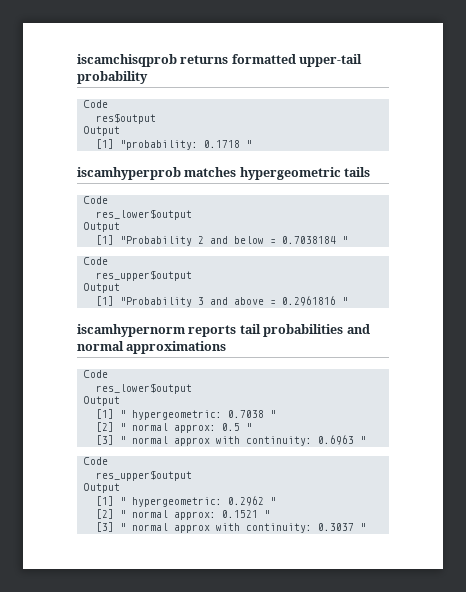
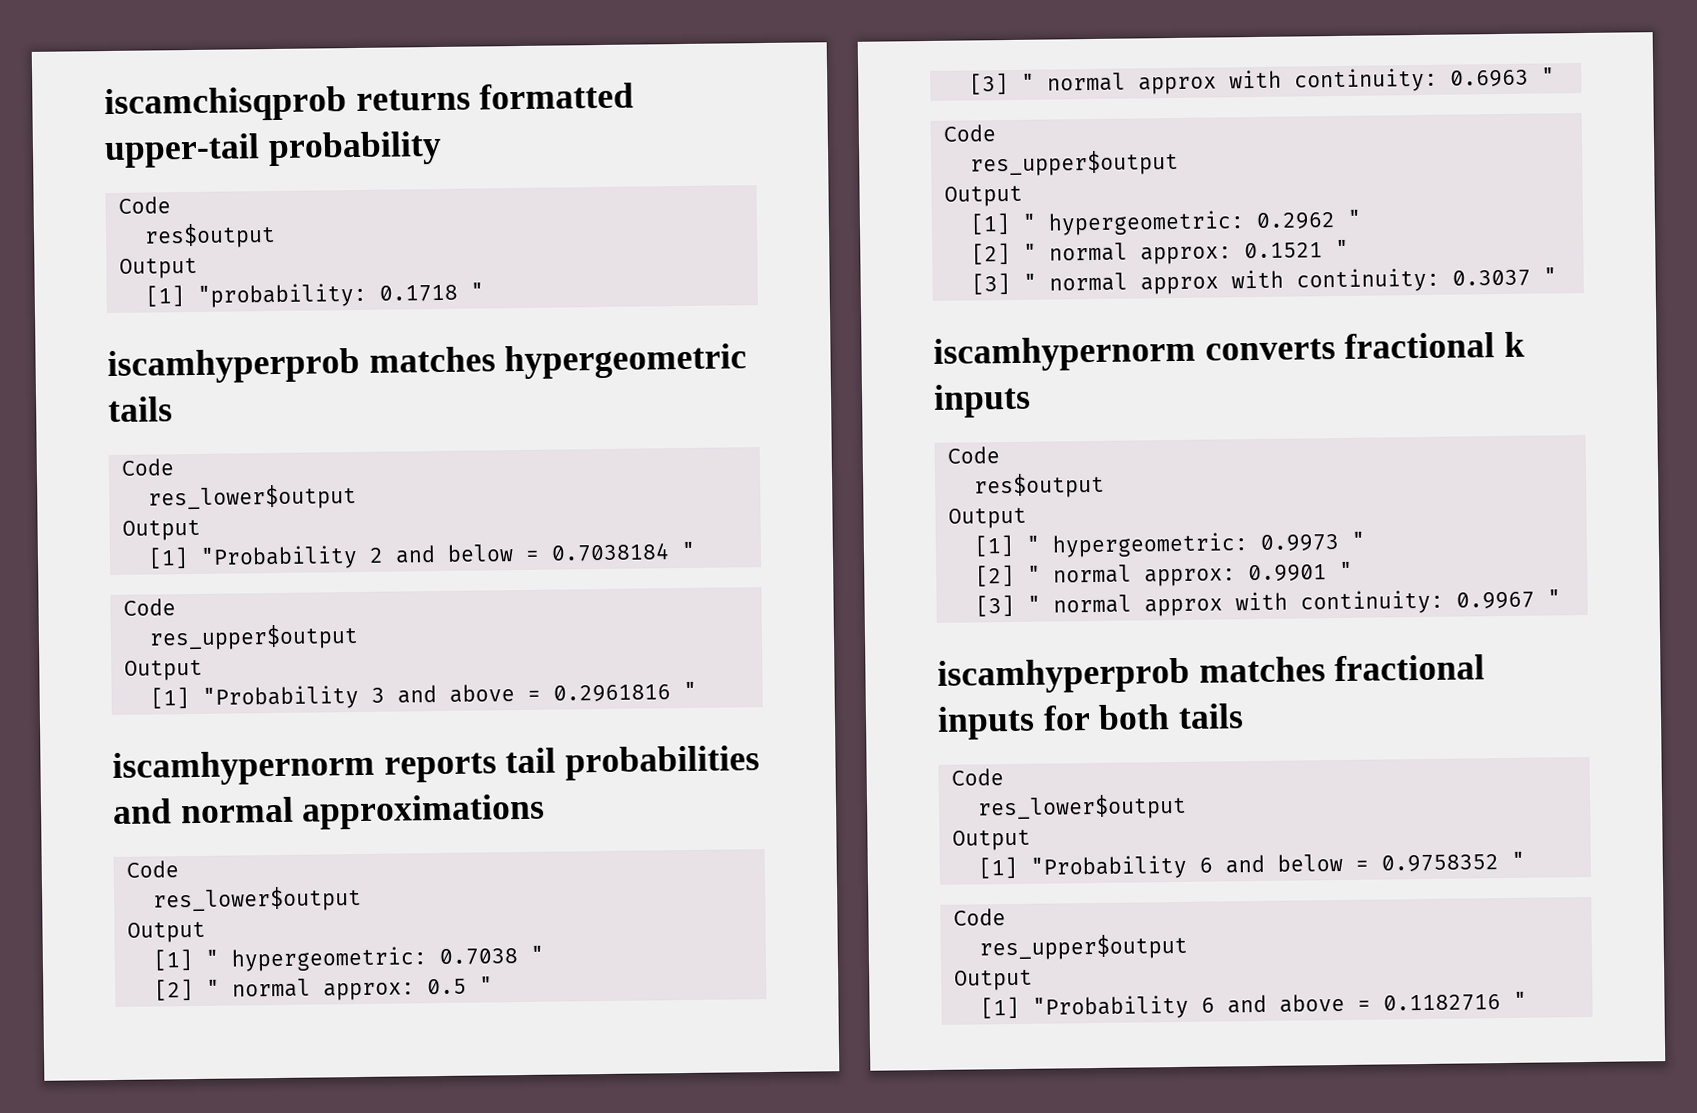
(366, 527) none -> [933,331,1525,372] [933,383,1031,418] [946,446,1000,464] [973,472,1105,499] [947,507,1027,529] [973,531,1365,558] [974,561,1353,587] [974,589,1561,617] [937,654,1486,694] [937,703,1244,740] [950,768,1004,786] [976,793,1187,821] [951,829,1031,851] [977,851,1525,880] [952,908,1006,926] [978,933,1188,961] [953,969,1033,991] [979,991,1527,1020] // iscamhypernorm converts fractional k inputs // Code // res$output // Output // [1] " hypergeometric: 0.9973 " // [2] " normal approx: 0.9901 " // [3] " normal approx with continuity: 0.9967 " // iscamhyperprob matches fractional inputs for both tails // Code // res_lower$output // Output // [1] "Probability 6 and below = 0.9758352 " // Code // res_upper$output // Output // [1] "Probability 6 and above = 0.1182716 "

